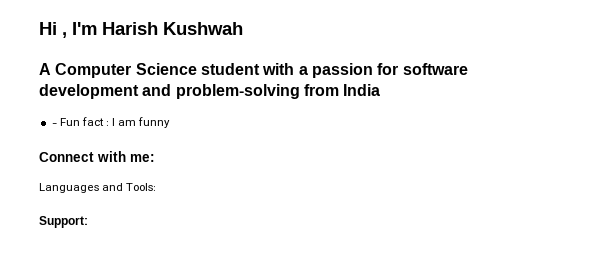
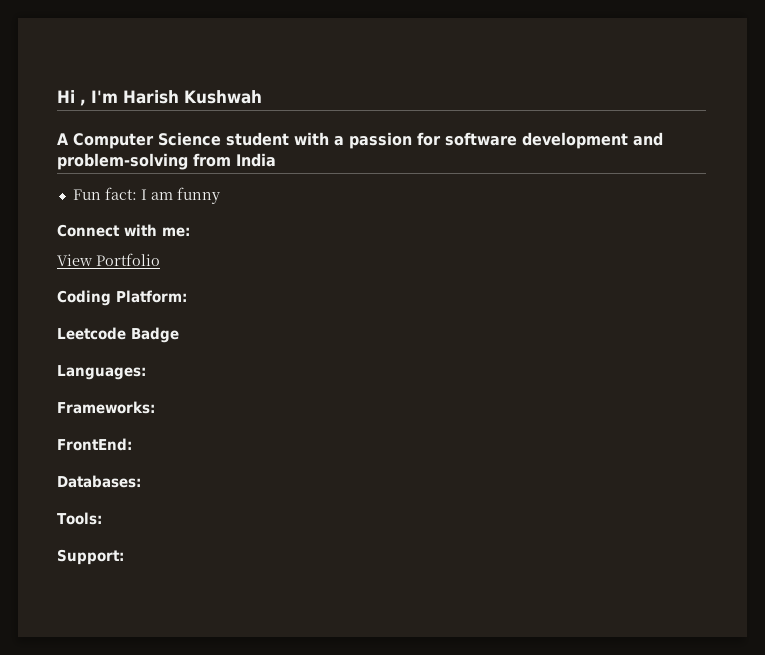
[51,117,109,126] - Fun fact : -> [72,187,137,200] Fun fact:
[39,183,124,193] Languages and -> [57,253,160,266] [57,290,187,306] [57,327,179,343] [57,365,146,380] [57,401,155,414] [57,438,132,451] [57,475,141,488] View Portfolio // Coding Platform: // Leetcode Badge // Languages: // Frameworks: // FrontEnd: // Databases: //

